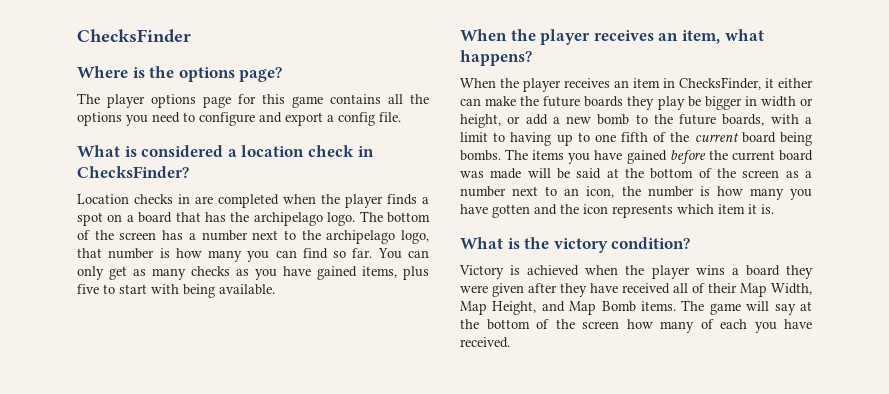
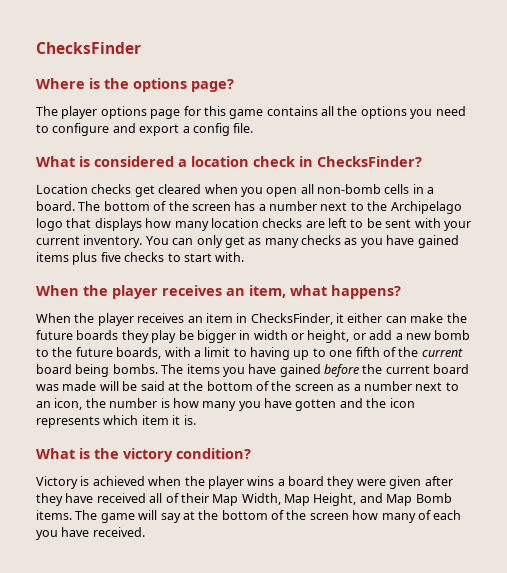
[178,194,429,208] [77,212,356,226] in are completed when the player finds a spot on a board that has the archipelago logo. -> [134,184,435,197] [36,201,75,211] get cleared when you open all non-bomb cells in a board.
[326,230,429,244] [77,248,373,262] archipelago logo, that number is how many you can find so far. -> [390,201,462,214] [36,218,471,231] [36,235,143,248] Archipelago logo that displays how many location checks are left to be sent with your current inventory.
[362,266,397,278] items, -> [36,252,69,262] items
(99, 289) none -> [124,252,165,262] checks
[151,284,275,298] with being available. -> [215,252,245,262] with.

